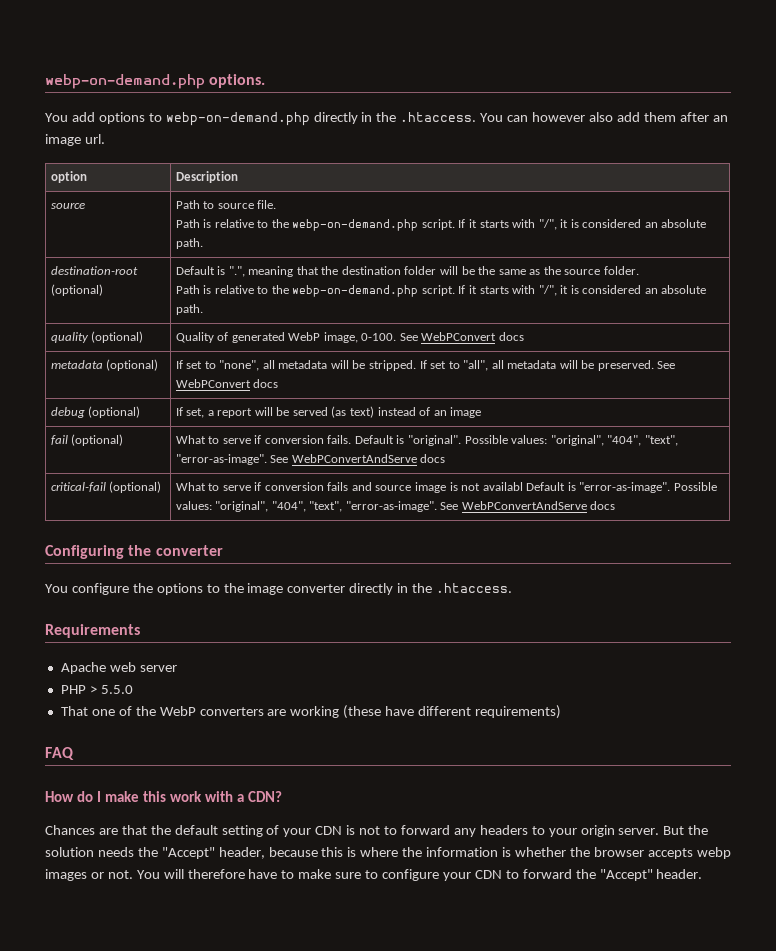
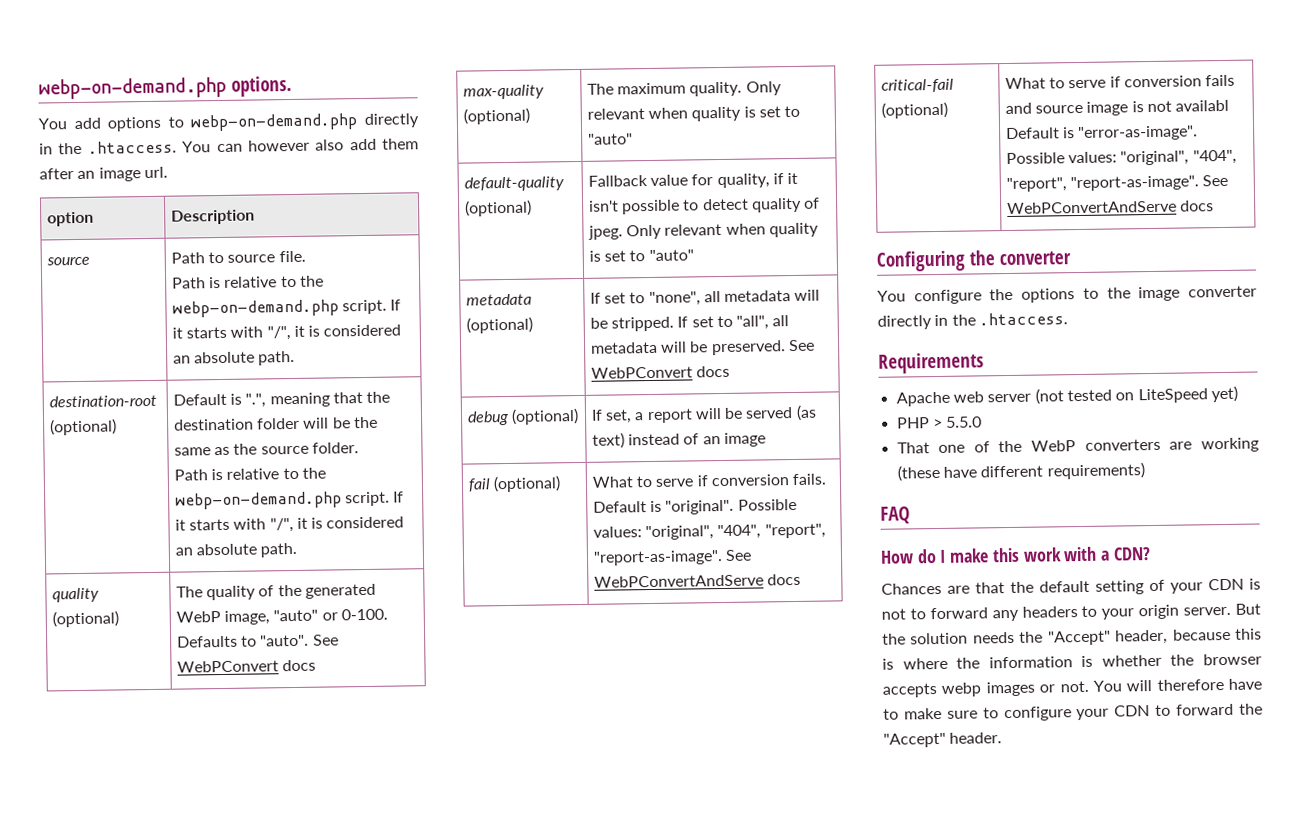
[175,332,524,343] Quality of generated WebP image, 0-100. See WebPConvert docs -> [175,583,376,601] [175,608,388,625] [176,634,339,648] [176,659,316,673] [462,84,544,100] [462,107,530,125] [586,81,782,97] [586,105,801,122] [587,133,633,145] [463,176,564,192] [464,199,532,217] [587,172,799,189] [588,197,821,215] [587,222,819,240] [588,249,694,262] The quality of the generated WebP image, "auto" or 0-100. Defaults to "auto". See WebPConvert docs // max-quality (optional) | The maximum quality. Only relevant when quality is set to "auto" // default-quality (optional) | Fallback value for quality, if it isn't possible to detect quality of jpeg. Only relevant when quality is set to "auto"
[644,435,678,446] [175,454,267,465] "text", "error-as-image". -> [764,523,826,539] [592,550,723,566] "report", "report-as-image".
[309,501,437,512] "text", "error-as-image". -> [1005,175,1199,193] "report", "report-as-image".
(177, 668) none -> [1034,385,1238,405] (not tested on LiteSpeed yet)

